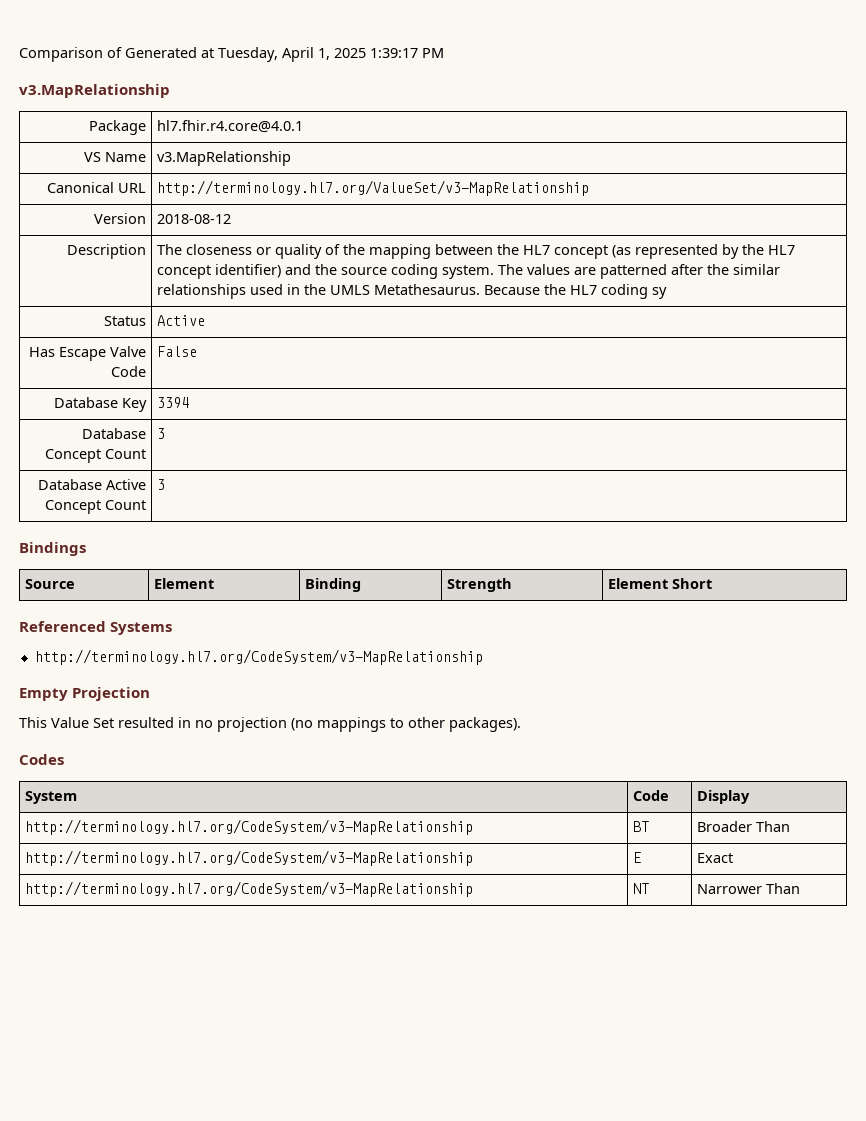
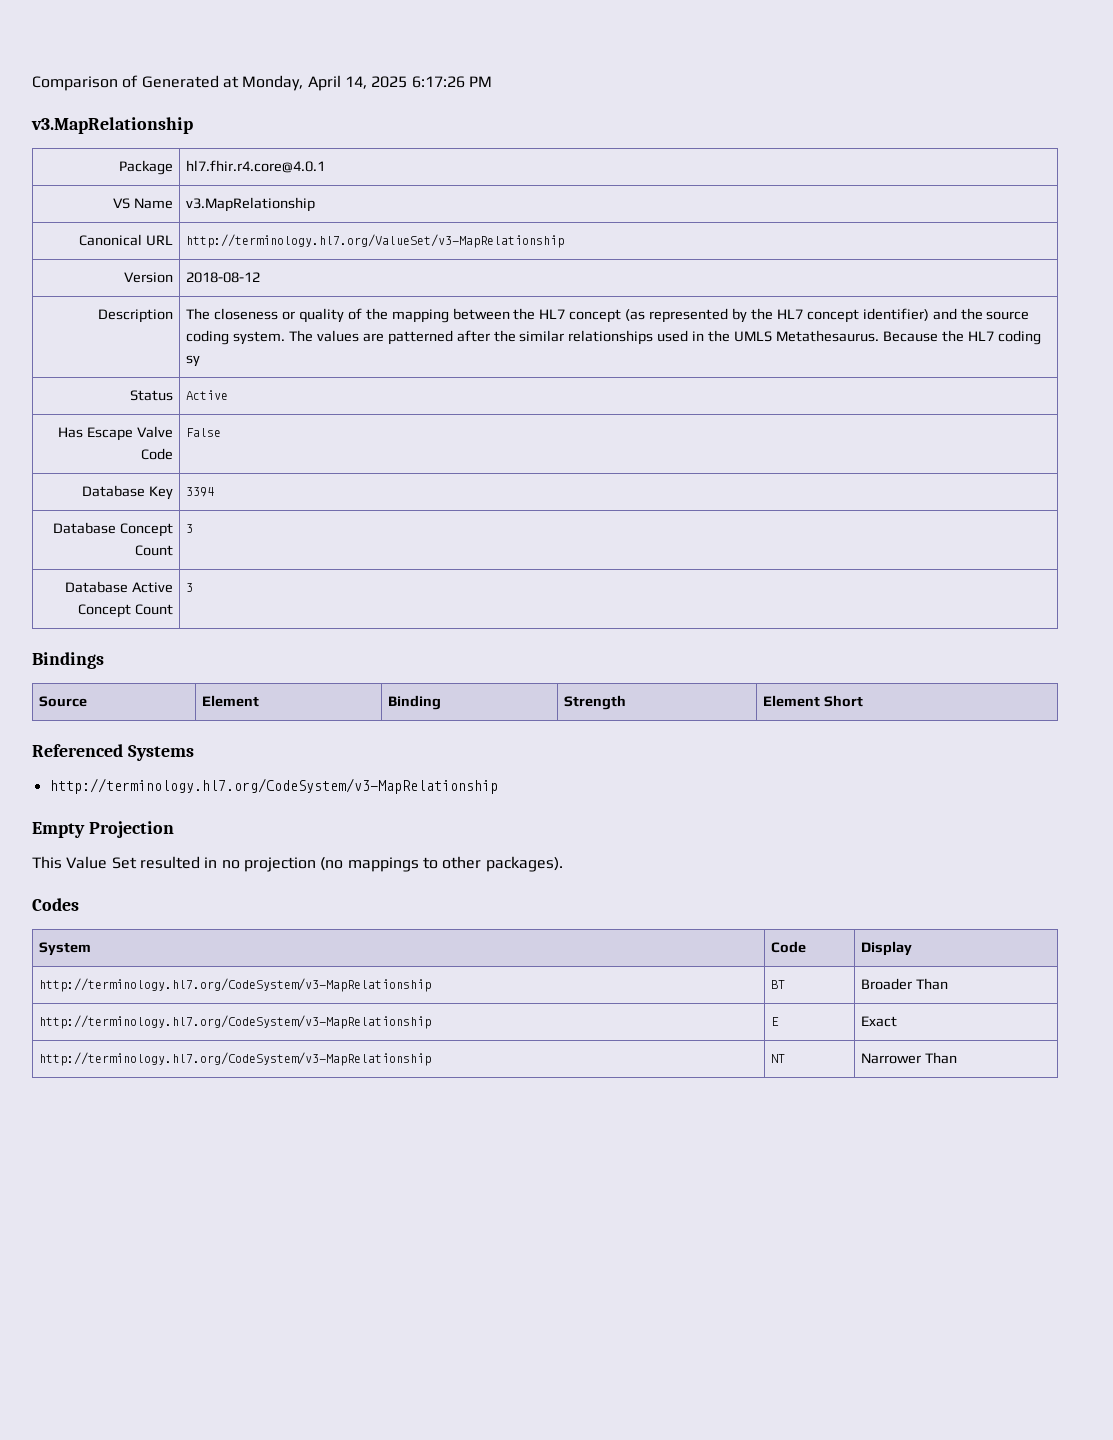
[218,47,418,62] Tuesday, April 1, 2025 1:39:17 -> [242,75,465,91] Monday, April 14, 2025 6:17:26

